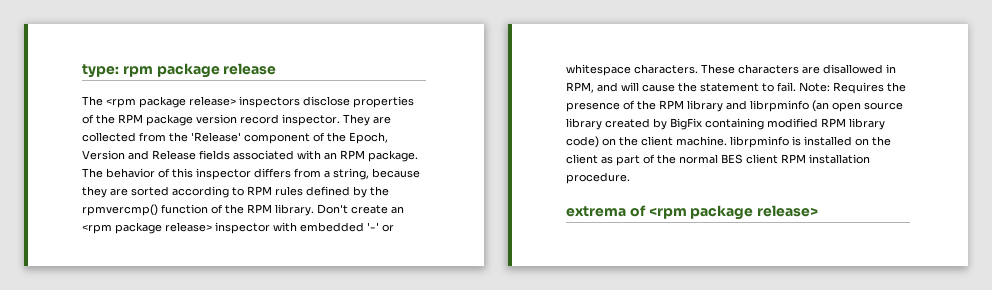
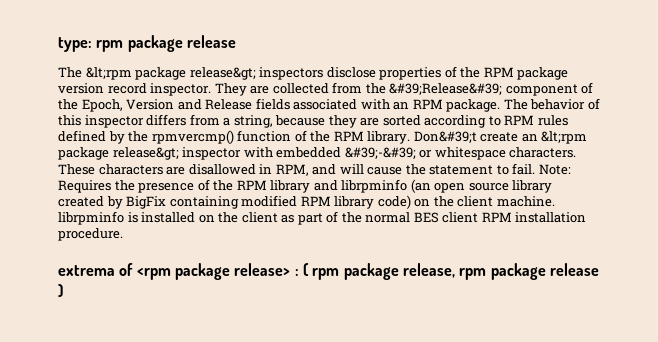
[106,96,236,108] <rpm package release> -> [85,67,256,80] &lt;rpm package release&gt;
[191,132,241,142] 'Release' -> [389,83,503,95] &#39;Release&#39;
[317,204,348,214] Don't -> [413,131,477,143] Don&#39;t
[82,222,212,234] <rpm package release> -> [541,131,588,144] [58,147,179,160] &lt;rpm package release&gt;
[367,222,379,231] '-' -> [344,147,416,159] &#39;-&#39;
(819, 211) none -> [294,263,599,280] [58,284,63,297] : ( rpm package release, rpm package release )

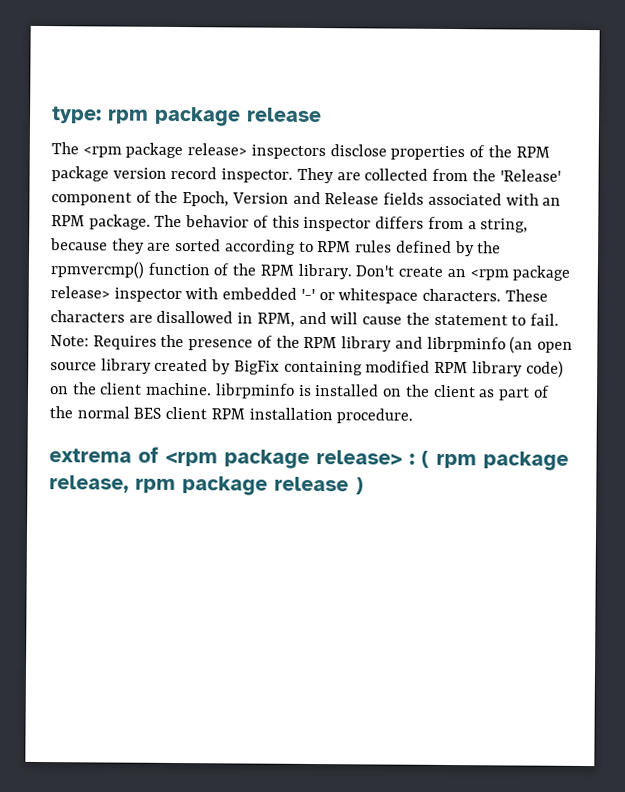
[85,67,256,80] &lt;rpm package release&gt; -> [82,142,248,159] <rpm package release>
[389,83,503,95] &#39;Release&#39; -> [499,169,561,182] 'Release'
[413,131,477,143] Don&#39;t -> [355,265,395,277] Don't
[541,131,588,144] [58,147,179,160] &lt;rpm package release&gt; -> [469,265,571,281] [50,286,110,299] <rpm package release>
[344,147,416,159] &#39;-&#39; -> [300,288,315,301] '-'

